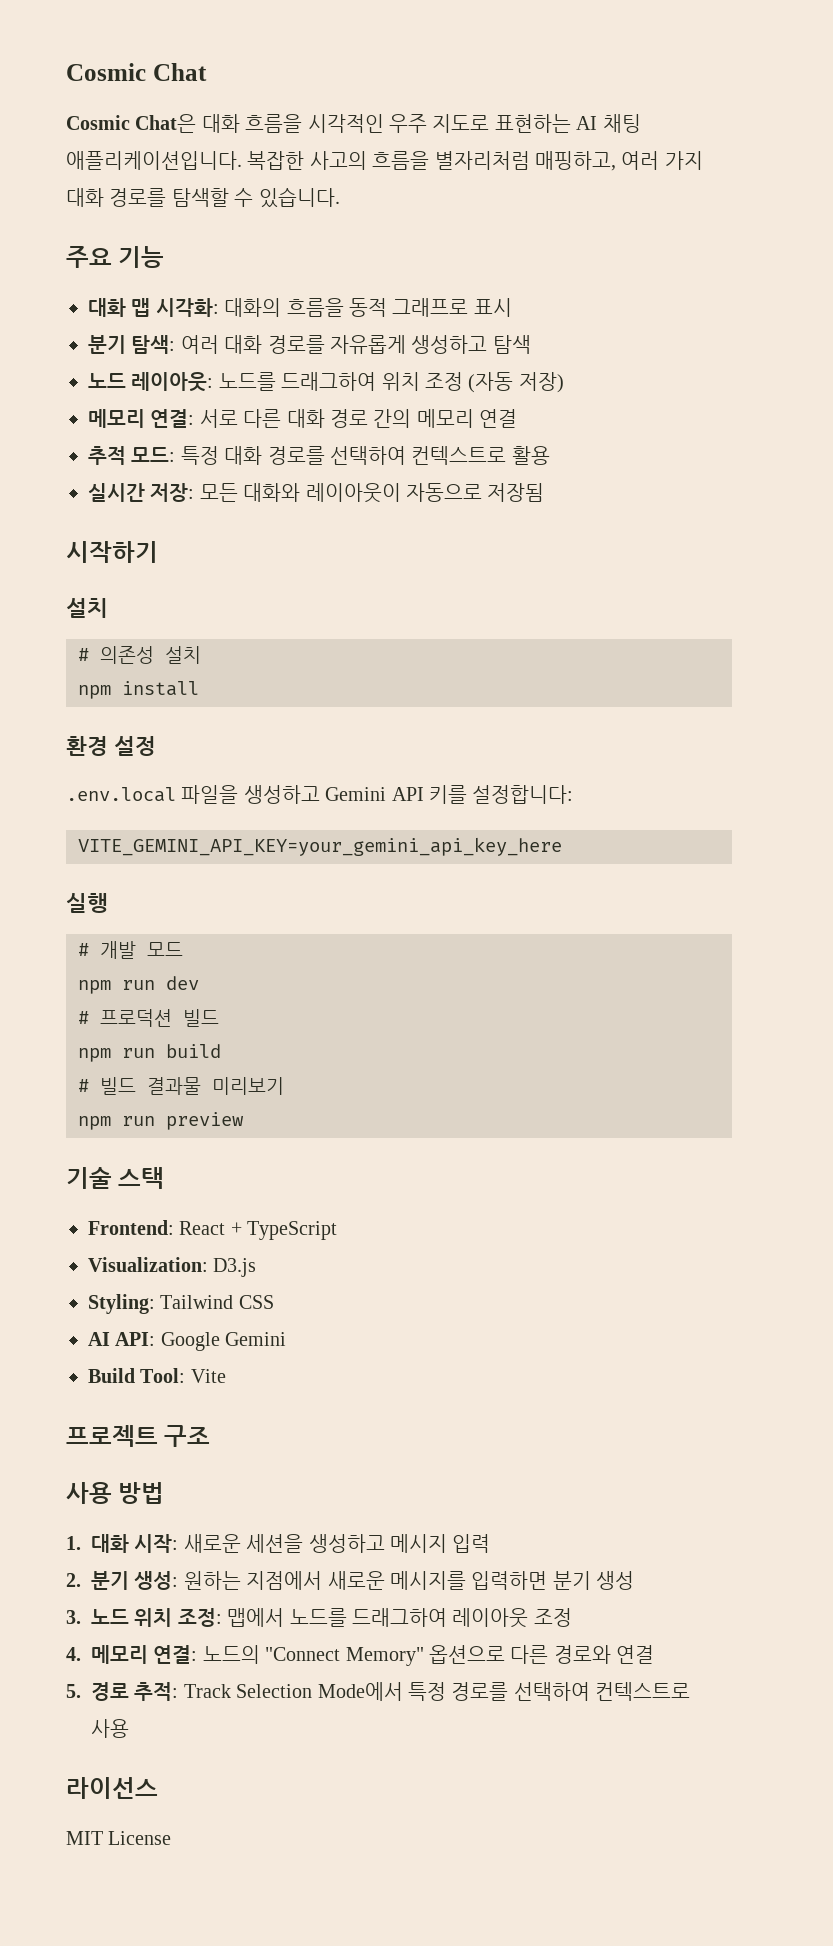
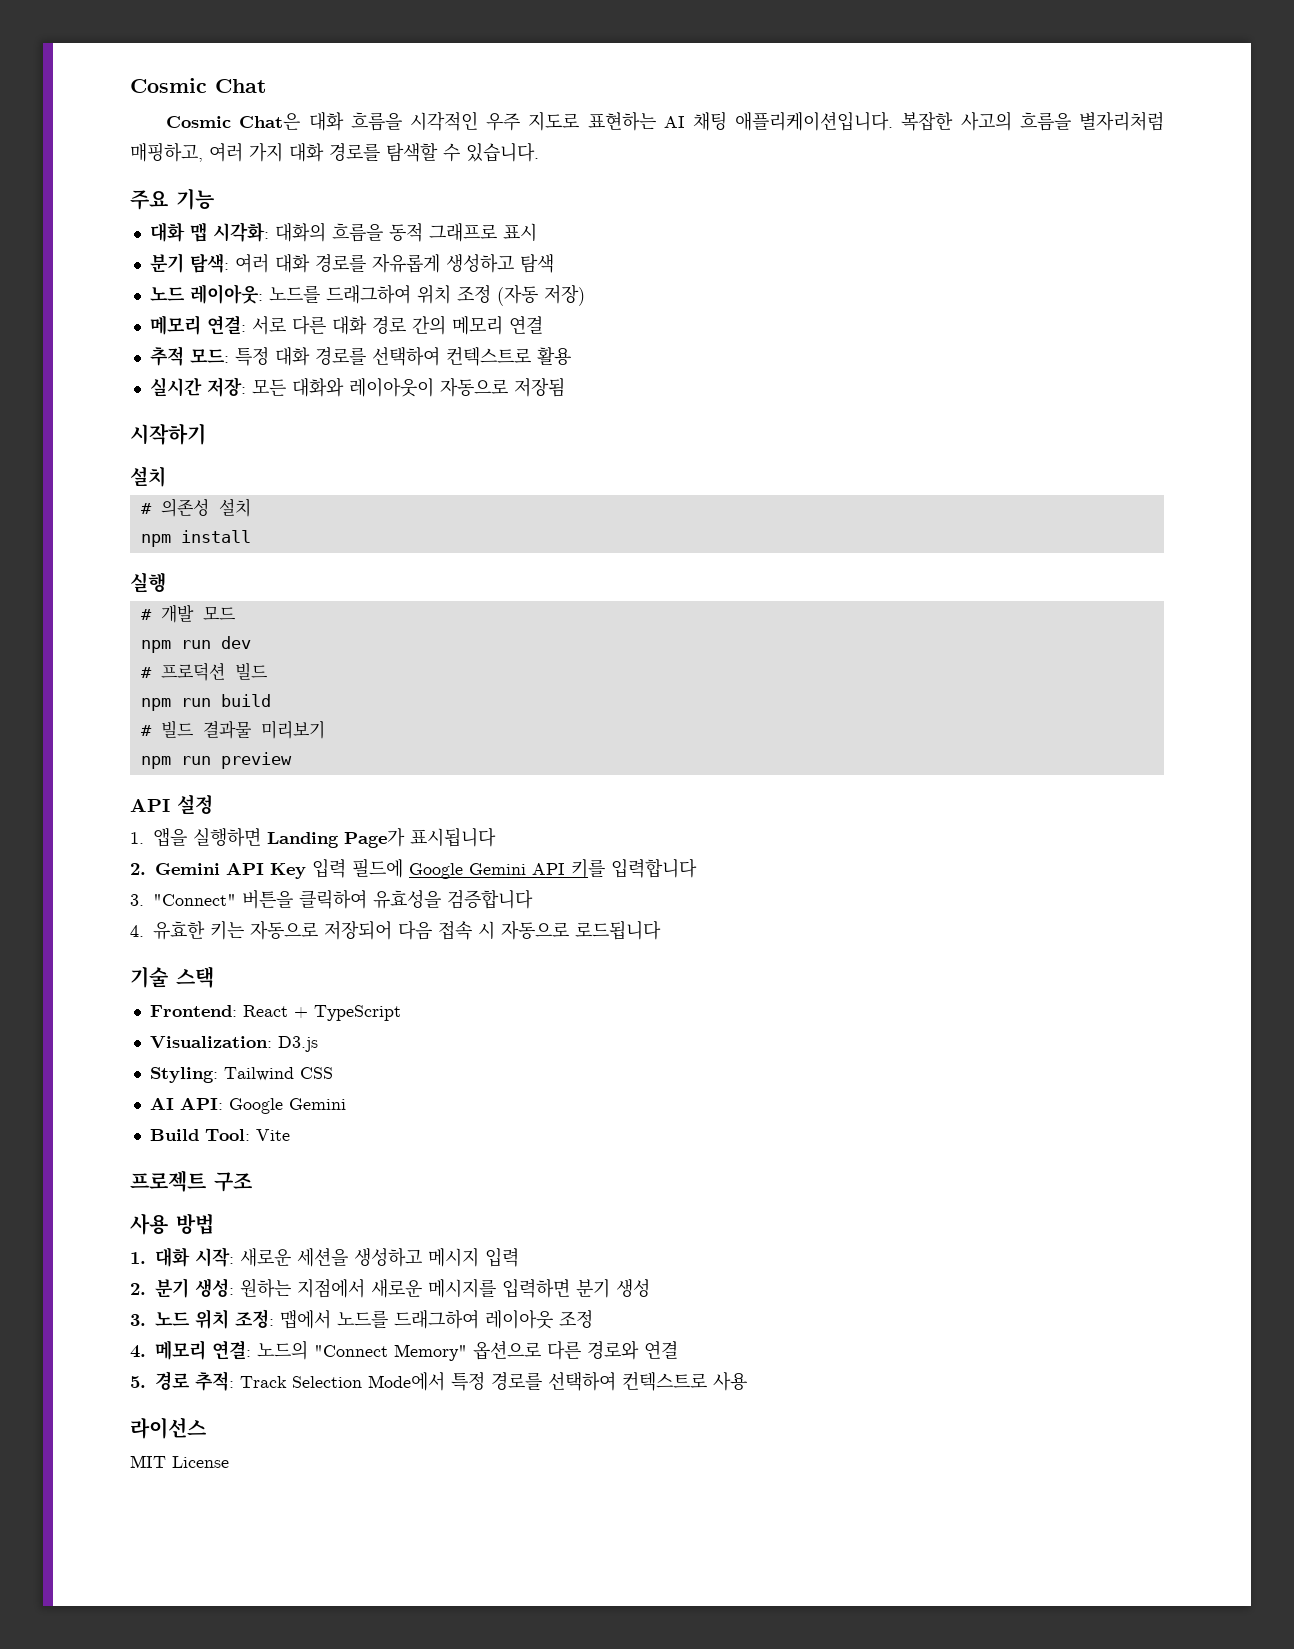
[66,736,156,756] [66,785,574,804] [78,837,562,856] // 환경 설정 // .env.local 파일을 생성하고 Gemini API 키를 설정합니다: // VITE_GEMINI_API_KEY=your_gemini_api_key_here -> (251, 536) none
(244, 1121) none -> [130,794,213,814] [130,827,496,848] [130,858,697,879] [130,889,533,909] [130,920,661,940] // API 설정 // 1. 앱을 실행하면 Landing Page가 표시됩니다 // 2. Gemini API Key 입력 필드에 Google Gemini API 키를 입력합니다 // 3. "Connect" 버튼을 클릭하여 유효성을 검증합니다 // 4. 유효한 키는 자동으로 저장되어 다음 접속 시 자동으로 로드됩니다

